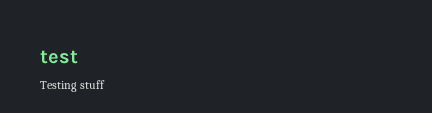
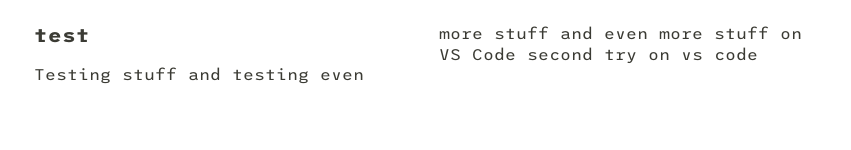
(106, 84) none -> [188,67,364,84] [439,26,802,40] [439,47,758,64] and testing even more stuff and even more stuff on VS Code second try on vs code

